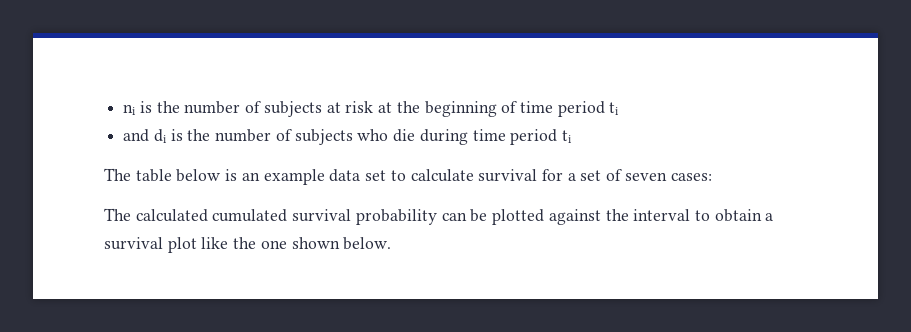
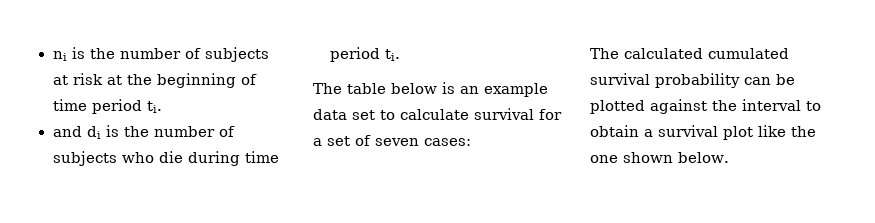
[609,102,620,115] ti -> [146,101,162,113] ti.
[561,130,572,143] ti -> [384,49,400,61] ti.

